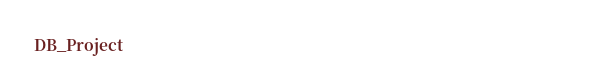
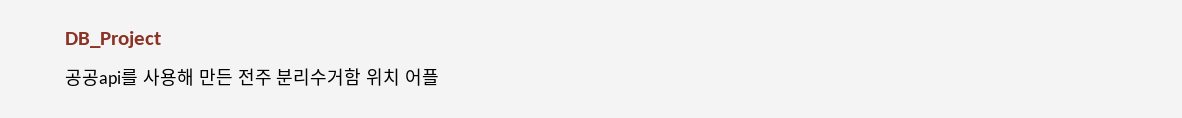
(124, 47) none -> [65,68,440,87] // 공공api를 사용해 만든 전주 분리수거함 위치 어플

